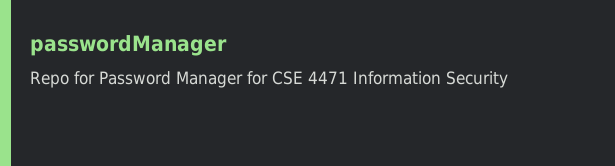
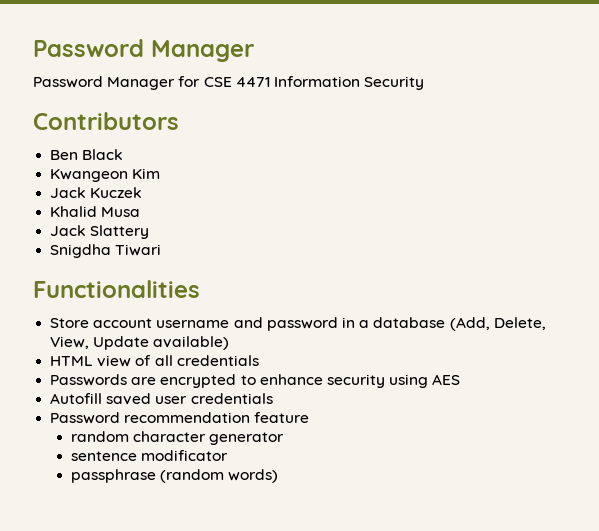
[30,35,227,56] [30,71,95,88] passwordManager // Repo for -> [33,39,254,62] Password Manager //
(508, 79) none -> [33,112,179,130] [50,149,124,160] [50,168,161,182] [50,187,143,198] [50,206,141,217] [50,225,150,239] [50,244,162,258] [33,280,200,298] [50,317,546,331] [50,336,230,350] [50,355,259,367] [50,374,461,388] [50,393,273,405] [50,412,310,424] [70,431,285,445] [70,450,229,461] [70,469,279,483] // Contributors // Ben Black // Kwangeon Kim // Jack Kuczek // Khalid Musa // Jack Slattery // Snigdha Tiwari // Functionalities // Store account username and password in a database (Add, Delete, View, Update available) // HTML view of all credentials // Passwords are encrypted to enhance security using AES // Autofill saved user credentials // Password recommendation feature // random character generator // sentence modificator // passphrase (random words)

